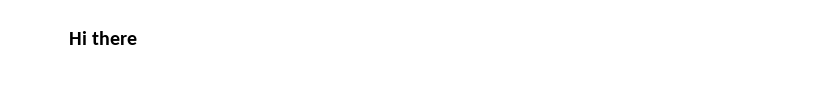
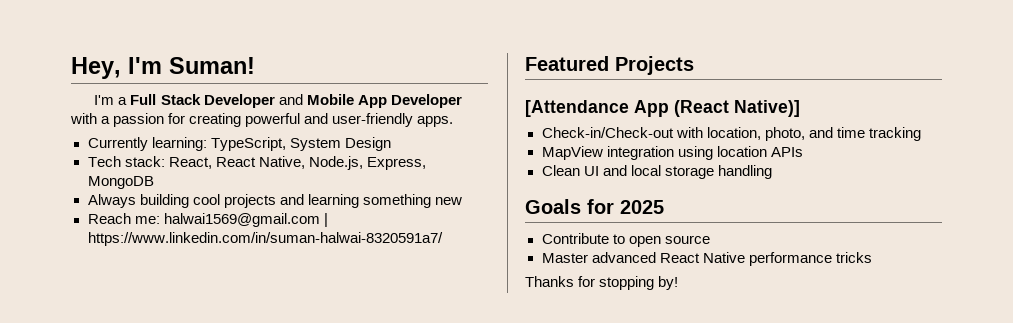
[69,31,138,45] Hi there -> [71,57,255,79] [94,94,462,108] [70,113,454,127] [87,137,391,151] [87,156,426,170] [87,176,154,189] [87,194,462,208] [87,213,328,227] [87,232,443,246] [525,56,694,75] [525,100,800,117] [541,127,921,141] [541,146,803,160] [541,165,772,179] [525,199,664,214] [541,233,710,247] [541,252,872,266] [525,276,679,290] Hey, I'm Suman! // I'm a Full Stack Developer and Mobile App Developer with a passion for creating powerful and user-friendly apps. // Currently learning: TypeScript, System Design // Tech stack: React, React Native, Node.js, Express, MongoDB // Always building cool projects and learning something new // Reach me: halwai1569@gmail.com | https://www.linkedin.com/in/suman-halwai-8320591a7/ // Featured Projects // [Attendance App (React Native)] // Check-in/Check-out with location, photo, and time tracking // MapView integration using location APIs // Clean UI and local storage handling // Goals for 2025 // Contribute to open source // Master advanced React Native performance tricks // Thanks for stopping by!

